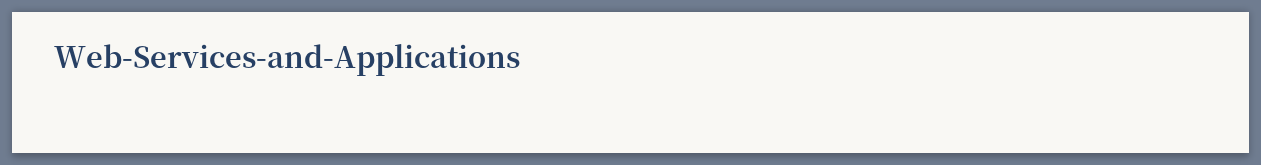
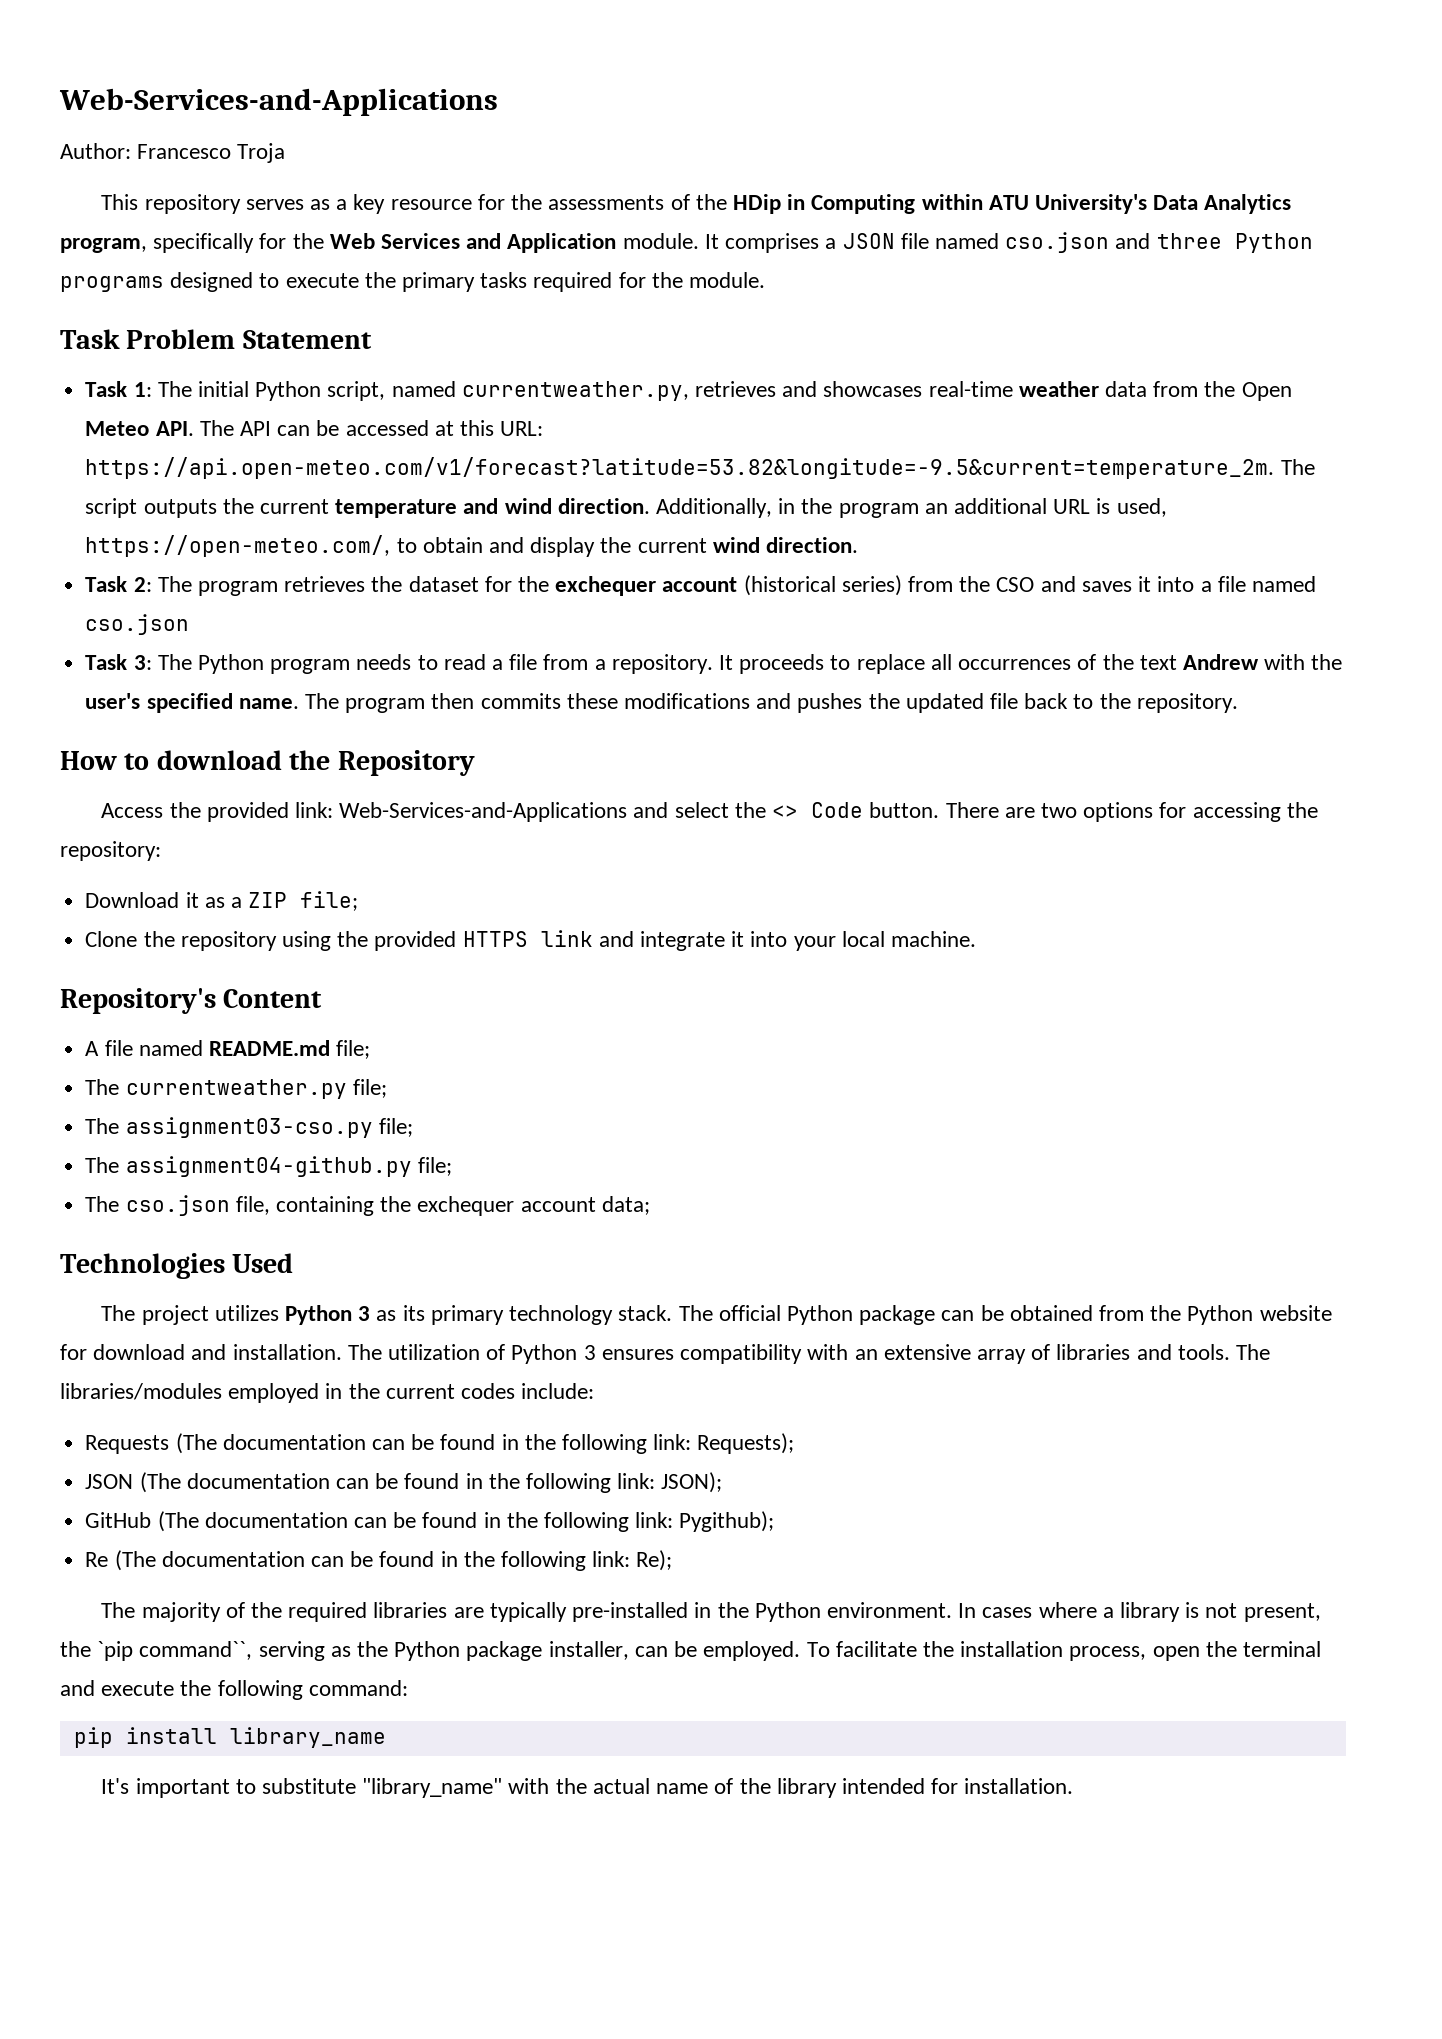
[54,44,520,76] Web-Services-and-Applications -> [59,88,498,116] [60,143,286,163] [101,194,1292,214] [60,232,1313,253] [60,272,766,292] [60,329,372,349] [85,381,1292,401] [85,420,544,436] [85,457,1315,479] [85,498,1167,518] [85,535,858,557] [85,575,1316,596] [85,614,190,635] [85,654,1343,674] [85,693,1238,713] [60,750,475,776] [101,802,1318,822] [60,841,161,861] [85,891,359,911] [85,930,977,951] [60,988,323,1014] [85,1040,371,1059] [85,1079,387,1099] [85,1117,413,1138] [85,1156,452,1177] [85,1195,650,1216] [60,1253,294,1279] [101,1305,1332,1325] [60,1344,1270,1364] [60,1383,595,1403] [85,1433,795,1454] [85,1472,723,1493] [85,1511,775,1532] [85,1550,673,1571] [101,1602,1321,1622] [60,1641,1321,1661] [60,1680,408,1700] [73,1727,386,1748] [101,1778,1074,1798] Web-Services-and-Applications // Author: Francesco Troja // This repository serves as a key resource for the assessments of the HDip in Computing within ATU University's Data Analytics program, specifically for the Web Services and Application module. It comprises a JSON file named cso.json and three Python programs designed to execute the primary tasks required for the module. // Task Problem Statement // Task 1: The initial Python script, named currentweather.py, retrieves and showcases real-time weather data from the Open Meteo API. The API can be accessed at this URL: https://api.open-meteo.com/v1/forecast?latitude=53.82&longitude=-9.5&current=temperature_2m. The script outputs the current temperature and wind direction. Additionally, in the program an additional URL is used, https://open-meteo.com/, to obtain and display the current wind direction. // Task 2: The program retrieves the dataset for the exchequer account (historical series) from the CSO and saves it into a file named cso.json // Task 3: The Python program needs to read a file from a repository. It proceeds to replace all occurrences of the text Andrew with the user's specified name. The program then commits these modifications and pushes the updated file back to the repository. // How to download the Repository // Access the provided link: Web-Services-and-Applications and select the <> Code button. There are two options for accessing the repository: // Download it as a ZIP file; // Clone the repository using the provided HTTPS link and integrate it into your local machine. // Repository's Content // A file named README.md file; // The currentweather.py file; // The assignment03-cso.py file; // The assignment04-github.py file; // The cso.json file, containing the exchequer account data; // Technologies Used // The project utilizes Python 3 as its primary technology stack. The official Python package can be obtained from the Python website for download and installation. The utilization of Python 3 ensures compatibility with an extensive array of libraries and tools. The libraries/modules employed in the current codes include: // Requests (The documentation can be found in the following link: Requests); // JSON (The documentation can be found in the following link: JSON); // GitHub (The documentation can be found in the following link: Pygithub); // Re (The documentation can be found in the following link: Re); // The majority of the required libraries are typically pre-installed in the Python environment. In cases where a library is not present, the `pip command``, serving as the Python package installer, can be employed. To facilitate the installation process, open the terminal and execute the following command: // pip install library_name // It's important to substitute "library_name" with the actual name of the library intended for installation.

